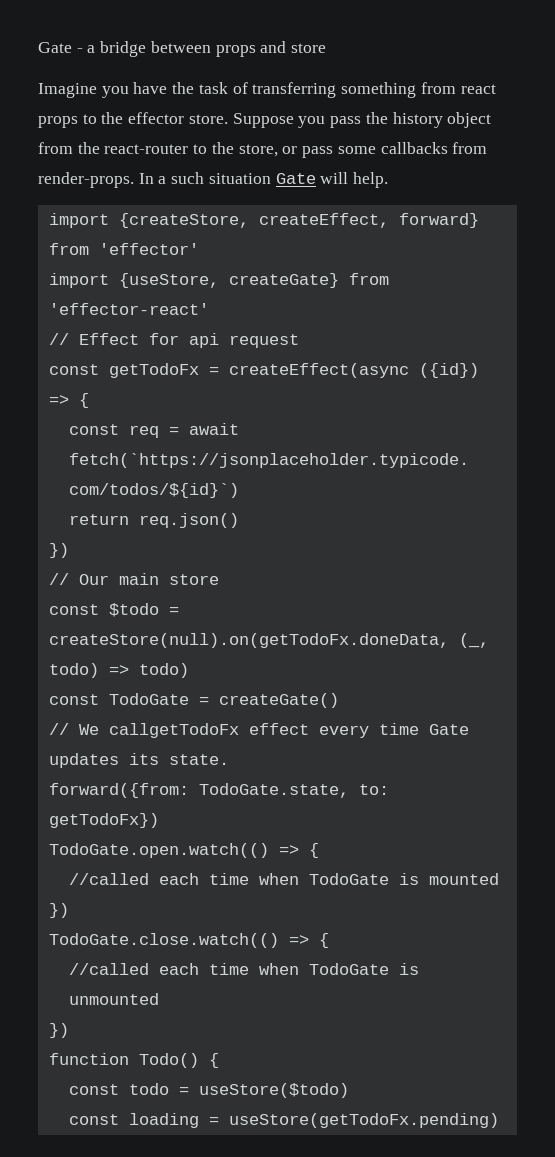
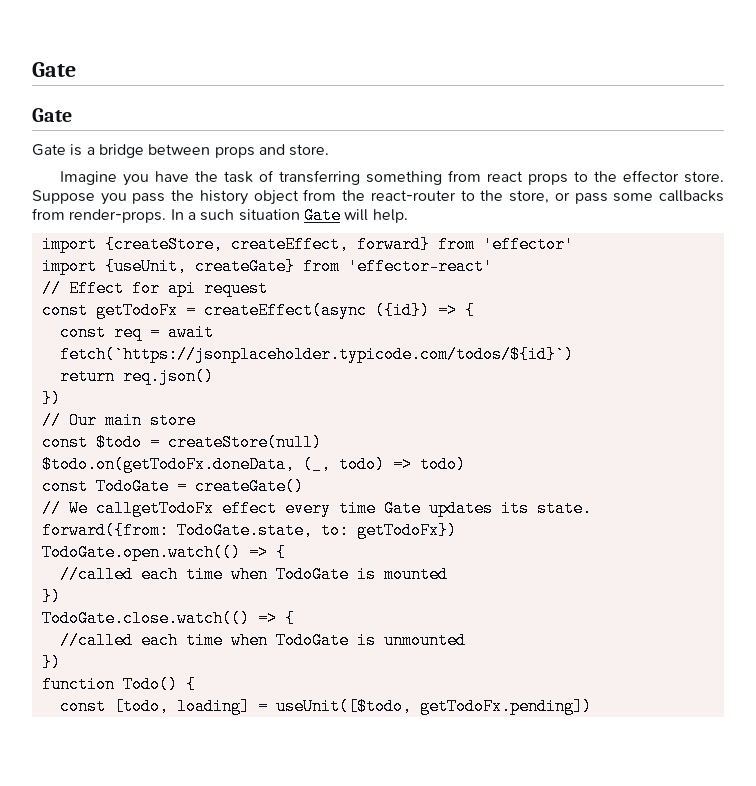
[38,42,83,53] Gate - -> [32,62,76,77] [32,108,72,122] [32,144,83,156] Gate // Gate // Gate is
[291,43,327,53] store -> [289,144,330,156] store.
[118,273,219,288] {useStore, -> [104,258,187,275] {useUnit,
[48,633,449,648] createStore(null).on(getTodoFx.doneData, -> [167,434,322,451] [41,456,295,473] createStore(null) // $todo.on(getTodoFx.doneData,
[128,1083,349,1098] [68,1113,499,1128] todo = useStore($todo) // const loading = useStore(getTodoFx.pending) -> [113,698,592,715] [todo, loading] = useUnit([$todo, getTodoFx.pending])

